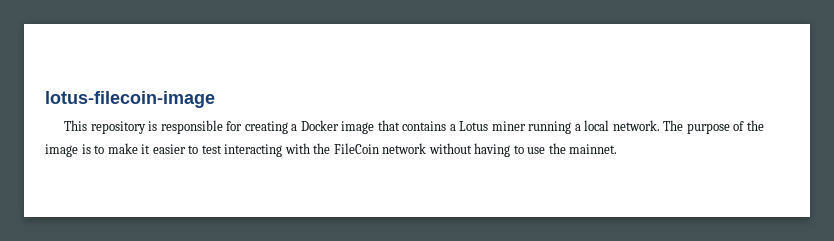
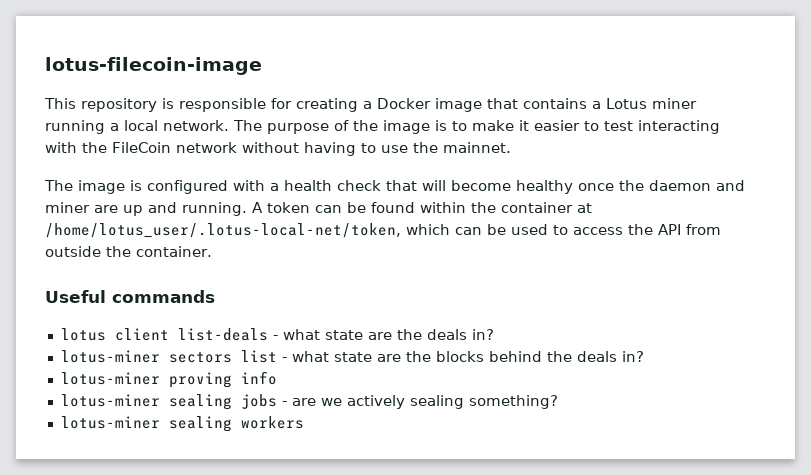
(618, 149) none -> [44,180,745,194] [45,202,592,216] [45,223,721,238] [45,246,212,257] [45,290,215,303] [60,328,494,341] [60,350,644,363] [60,371,277,388] [60,394,558,410] [60,416,304,432] // The image is configured with a health check that will become healthy once the daemon and miner are up and running. A token can be found within the container at /home/lotus_user/.lotus-local-net/token, which can be used to access the API from outside the container. // Useful commands // lotus client list-deals - what state are the deals in? // lotus-miner sectors list - what state are the blocks behind the deals in? // lotus-miner proving info // lotus-miner sealing jobs - are we actively sealing something? // lotus-miner sealing workers

